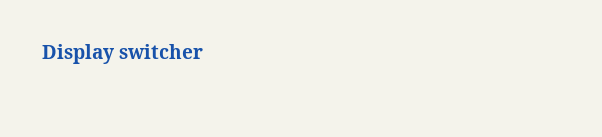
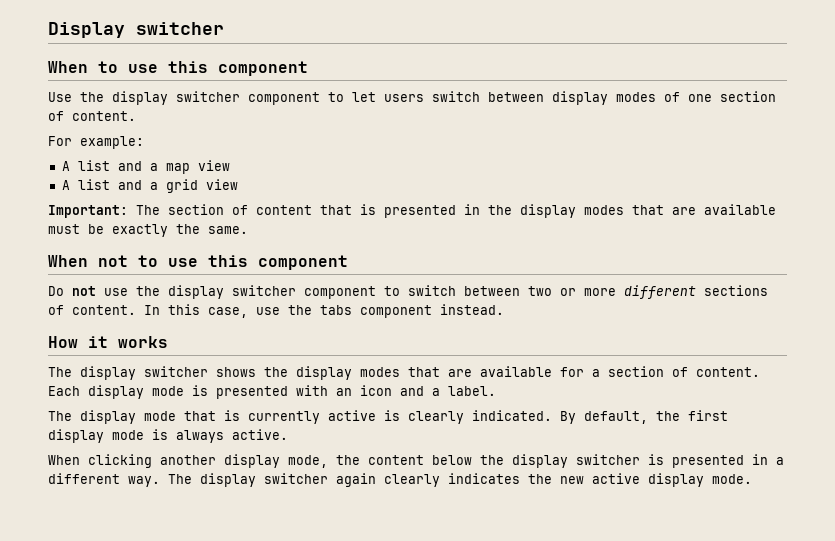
(204, 51) none -> [48,61,308,76] [48,91,776,105] [48,111,136,121] [48,136,144,149] [61,160,230,174] [61,179,238,193] [48,204,776,218] [48,224,248,237] [48,255,348,270] [48,285,768,299] [48,304,504,318] [48,336,168,348] [48,366,760,380] [48,385,496,399] [48,410,728,424] [48,429,288,443] [48,454,784,468] [48,473,752,487] // When to use this component // Use the display switcher component to let users switch between display modes of one section of content. // For example: // A list and a map view // A list and a grid view // Important: The section of content that is presented in the display modes that are available must be exactly the same. // When not to use this component // Do not use the display switcher component to switch between two or more different sections of content. In this case, use the tabs component instead. // How it works // The display switcher shows the display modes that are available for a section of content. Each display mode is presented with an icon and a label. // The display mode that is currently active is clearly indicated. By default, the first display mode is always active. // When clicking another display mode, the content below the display switcher is presented in a different way. The display switcher again clearly indicates the new active display mode.

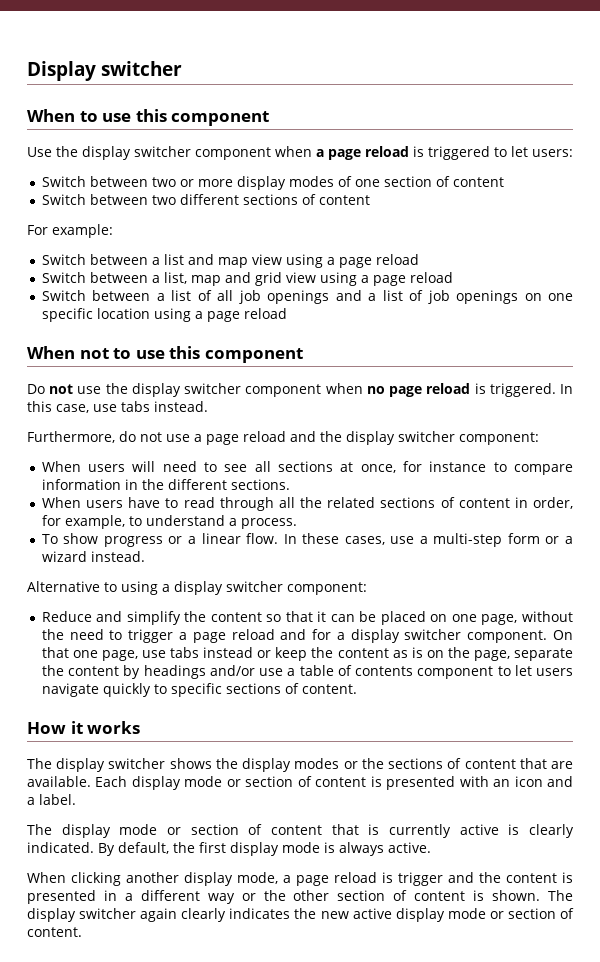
[328,91,544,102] to let users switch between -> [275,146,573,160] [41,176,233,187] when a page reload is triggered to let users: // Switch between two or more
[72,111,136,121] content. -> [452,177,504,187] [41,194,370,205] content // Switch between two different sections of content
[61,160,158,171] A list and a -> [41,254,214,265] Switch between a list and
[61,179,238,193] [48,204,776,218] [48,224,248,237] // A list and a grid view // Important: The section of content that is presented in the display modes that are available must be exactly the same. -> [285,254,419,268] [41,272,453,286] [41,290,574,304] [41,308,287,322] using a page reload // Switch between a list, map and grid view using a page reload // Switch between a list of all job openings and a list of job openings on one specific location using a page reload
[384,285,768,299] [48,304,504,318] to switch between two or more different sections of content. In this case, use the tabs component instead. -> [325,383,573,397] [27,401,208,413] [27,431,539,445] [41,461,573,475] [41,479,290,490] [41,497,573,511] [41,515,297,529] [41,533,573,547] [41,551,145,562] [27,581,367,595] [41,611,573,625] [41,629,573,643] [41,647,573,661] [41,665,573,679] [41,683,357,697] when no page reload is triggered. In this case, use tabs instead. // Furthermore, do not use a page reload and the display switcher component: // When users will need to see all sections at once, for instance to compare information in the different sections. // When users have to read through all the related sections of content in order, for example, to understand a process. // To show progress or a linear flow. In these cases, use a multi-step form or a wizard instead. // Alternative to using a display switcher component: // Reduce and simplify the content so that it can be placed on one page, without the need to trigger a page reload and for a display switcher component. On that one page, use tabs instead or keep the content as is on the page, separate the content by headings and/or use a table of contents component to let users navigate quickly to specific sections of content.
[408,366,760,377] [48,385,184,399] that are available for a section of content. Each display mode -> [343,758,573,769] [27,776,367,790] or the sections of content that are available. Each display mode or section of content
(176, 416) none -> [167,824,322,835] or section of content
[336,454,640,468] the content below the display switcher -> [283,872,557,886] a page reload is trigger and the content
[128,476,160,487] way. -> [207,890,541,904] way or the other section of content is shown.
[712,474,752,484] mode. -> [447,908,574,919] [27,927,82,937] mode or section of content.

